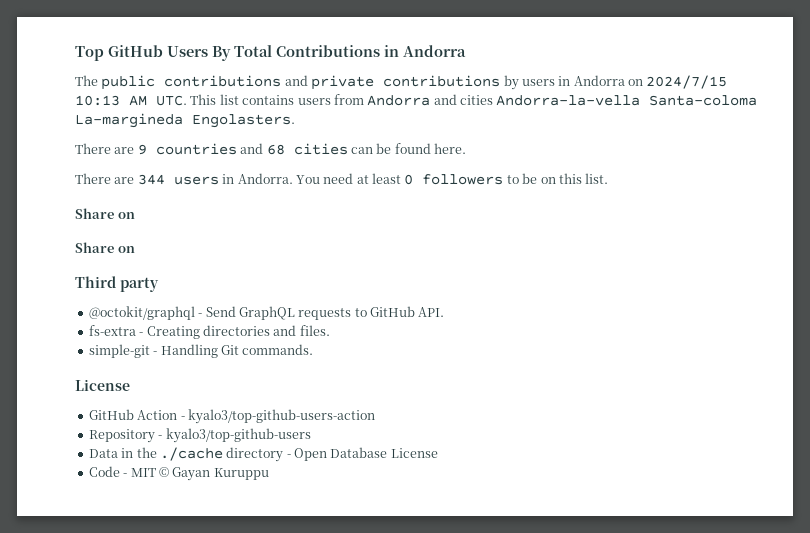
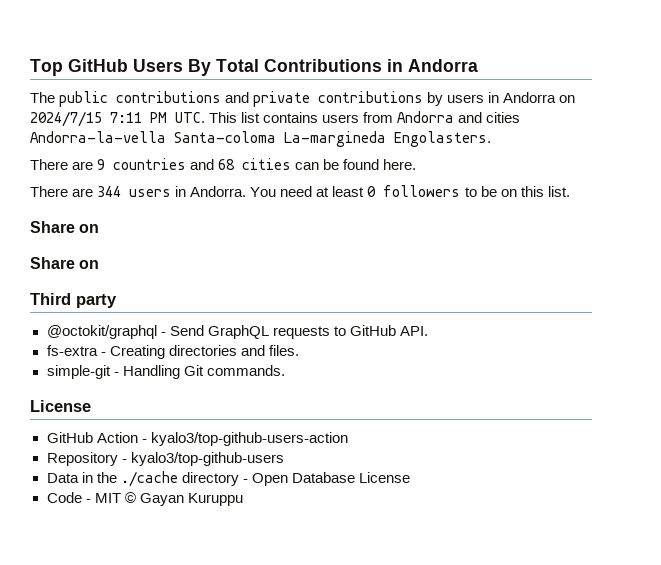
[75,95,147,106] 10:13 AM -> [110,112,167,123] 7:11 PM

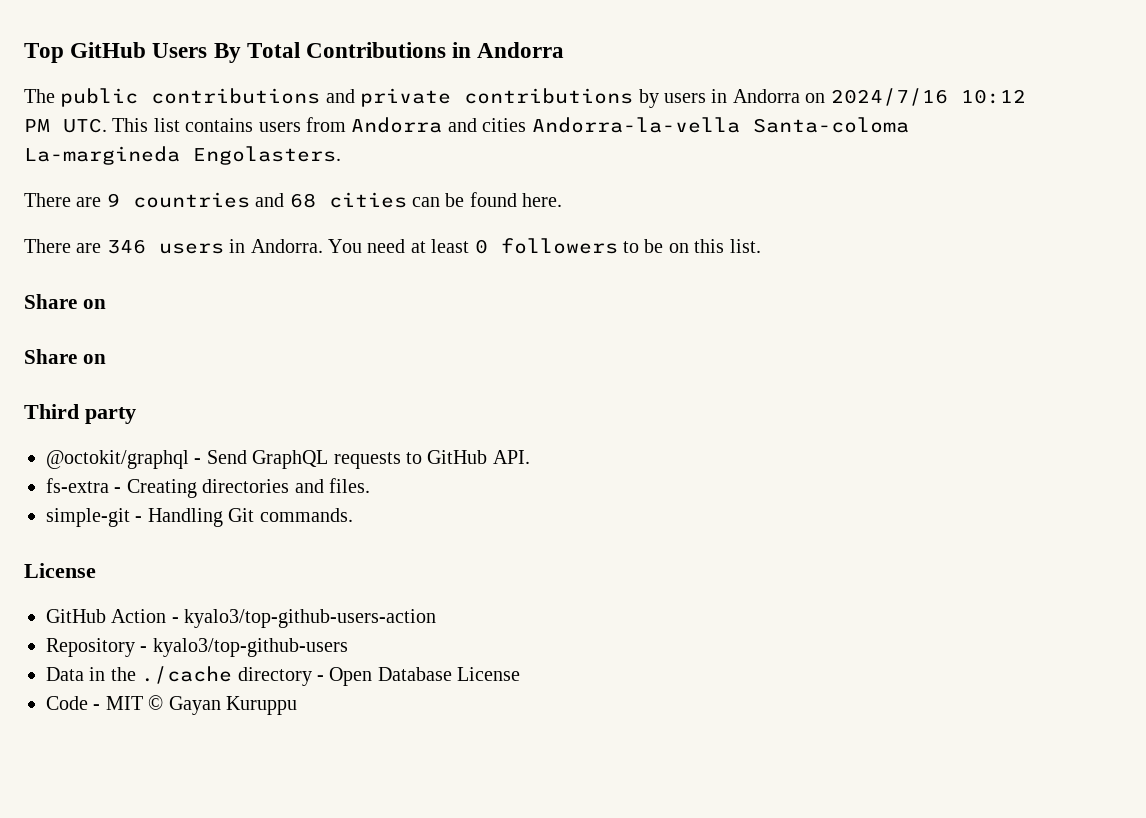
[30,111,142,127] 2024/7/15 7:11 -> [830,88,1026,106] 2024/7/16 10:12
[97,186,122,197] 344 -> [106,239,146,254] 346

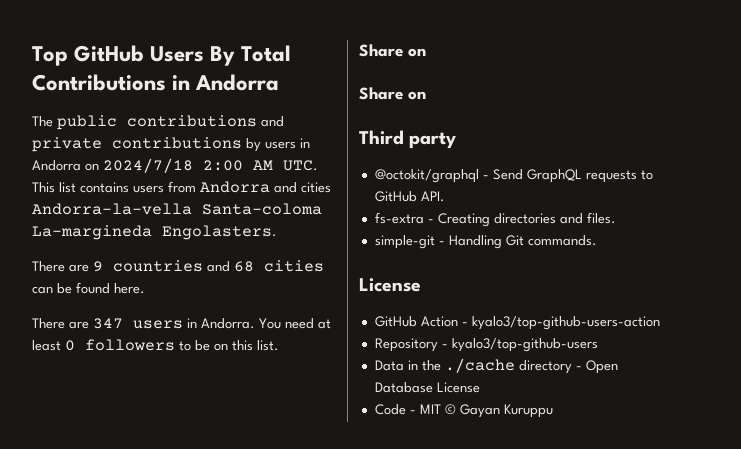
[830,88,1026,106] [24,119,50,132] 2024/7/16 10:12 PM -> [103,158,273,173] 2024/7/18 2:00 AM
[106,239,146,254] 346 -> [93,318,123,329] 347

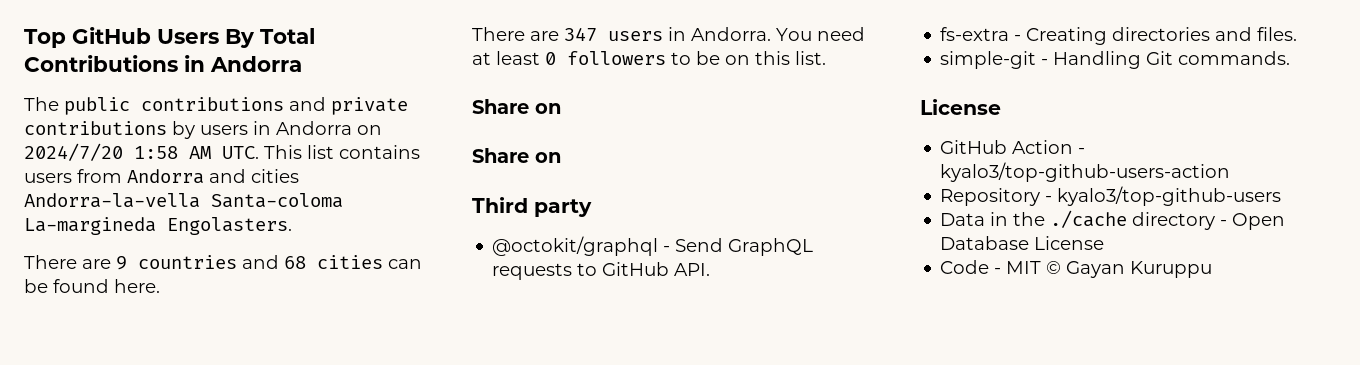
[103,158,243,173] 2024/7/18 2:00 -> [24,143,178,161] 2024/7/20 1:58

